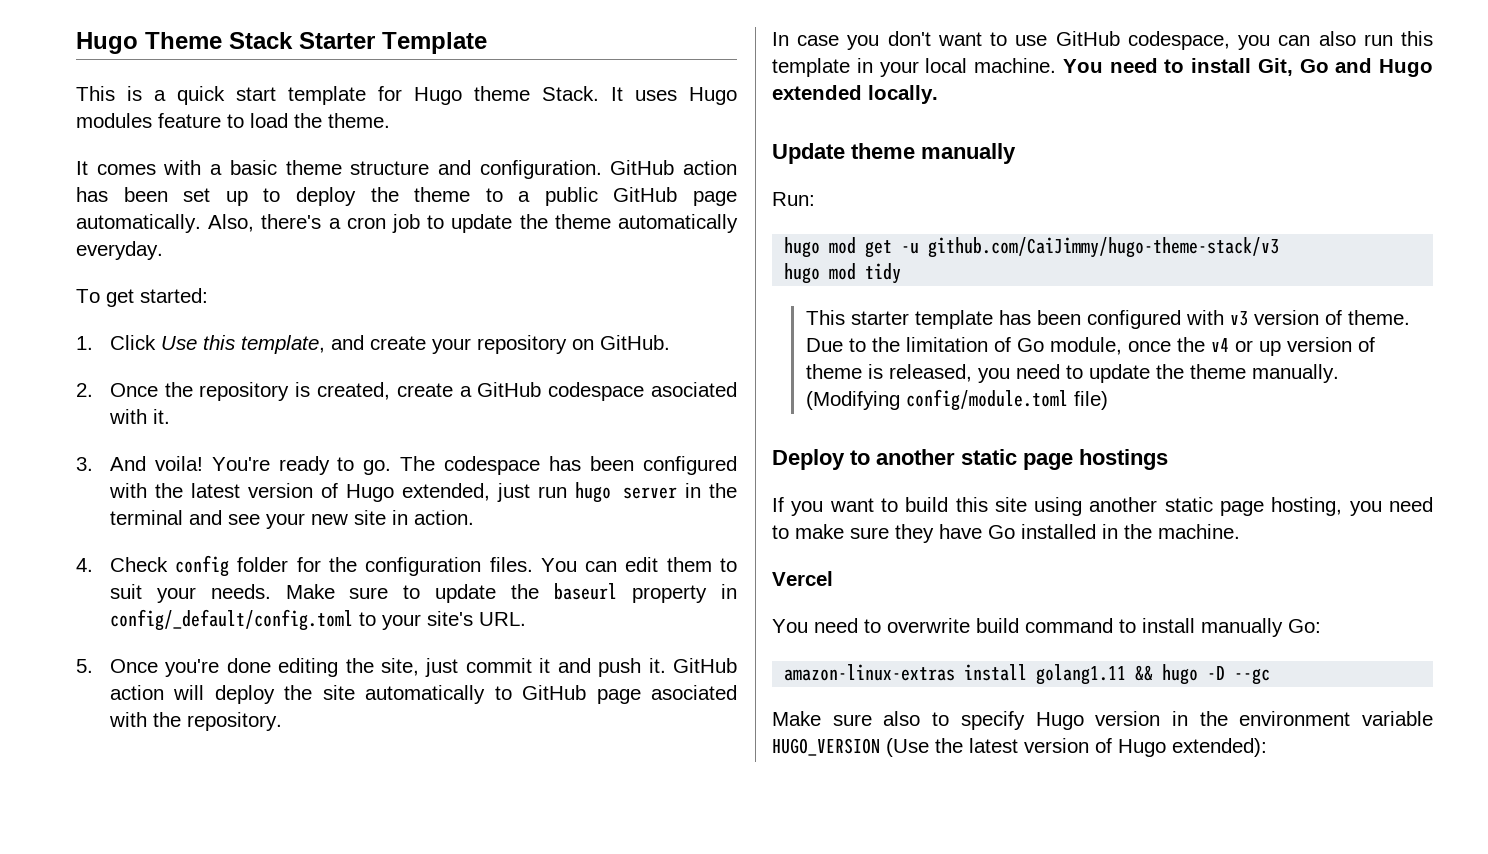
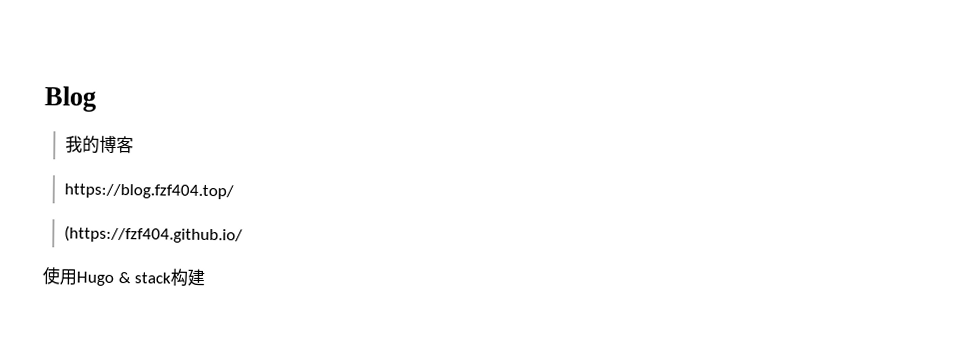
[76,32,487,54] [76,86,737,105] [76,113,390,128] [76,160,737,179] [76,187,737,206] [76,214,738,233] [76,241,163,260] [76,288,208,307] [76,335,670,354] [76,382,738,401] [108,409,170,424] [76,456,738,475] [108,482,738,503] [109,510,474,529] [76,555,738,577] [109,583,737,603] [109,609,526,631] [76,658,737,677] [109,685,737,704] [108,712,282,731] [772,31,1433,50] [772,58,1433,77] [772,85,938,104] [772,143,1016,164] [772,192,815,206] [784,237,1280,258] [784,263,902,284] [805,310,1410,329] [805,337,1375,356] [805,364,1339,383] [805,389,1108,411] [772,449,1168,470] [772,497,1433,516] [772,524,1240,543] [772,571,833,586] [772,618,1321,637] [784,664,1271,685] [772,711,1433,730] [772,738,1267,757] Hugo Theme Stack Starter Template // This is a quick start template for Hugo theme Stack. It uses Hugo modules feature to load the theme. // It comes with a basic theme structure and configuration. GitHub action has been set up to deploy the theme to a public GitHub page automatically. Also, there's a cron job to update the theme automatically everyday. // To get started: // 1. Click Use this template, and create your repository on GitHub. // 2. Once the repository is created, create a GitHub codespace asociated with it. // 3. And voila! You're ready to go. The codespace has been configured with the latest version of Hugo extended, just run hugo server in the terminal and see your new site in action. // 4. Check config folder for the configuration files. You can edit them to suit your needs. Make sure to update the baseurl property in config/_default/config.toml to your site's URL. // 5. Once you're done editing the site, just commit it and push it. GitHub action will deploy the site automatically to GitHub page asociated with the repository. // In case you don't want to use GitHub codespace, you can also run this template in your local machine. You need to install Git, Go and Hugo extended locally. // Update theme manually // Run: // hugo mod get -u github.com/CaiJimmy/hugo-theme-stack/v3 // hugo mod tidy // This starter template has been configured with v3 version of theme. Due to the limitation of Go module, once the v4 or up version of theme is released, you need to update the theme manually. (Modifying config/module.toml file) // Deploy to another static page hostings // If you want to build this site using another static page hosting, you need to make sure they have Go installed in the machine. // Vercel // You need to overwrite build command to install manually Go: // amazon-linux-extras install golang1.11 && hugo -D --gc // Make sure also to specify Hugo version in the environment variable HUGO_VERSION (Use the latest version of Hugo extended): -> [44,86,96,112] [64,135,134,154] [63,183,234,200] [63,225,243,244] [42,266,206,287] Blog // 我的博客 // https://blog.fzf404.top/ // (https://fzf404.github.io/ // 使用Hugo & stack构建

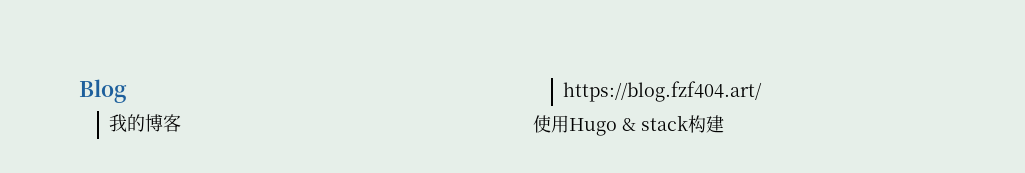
[63,183,234,200] [63,225,243,244] https://blog.fzf404.top/ // (https://fzf404.github.io/ -> [563,81,763,102] https://blog.fzf404.art/

